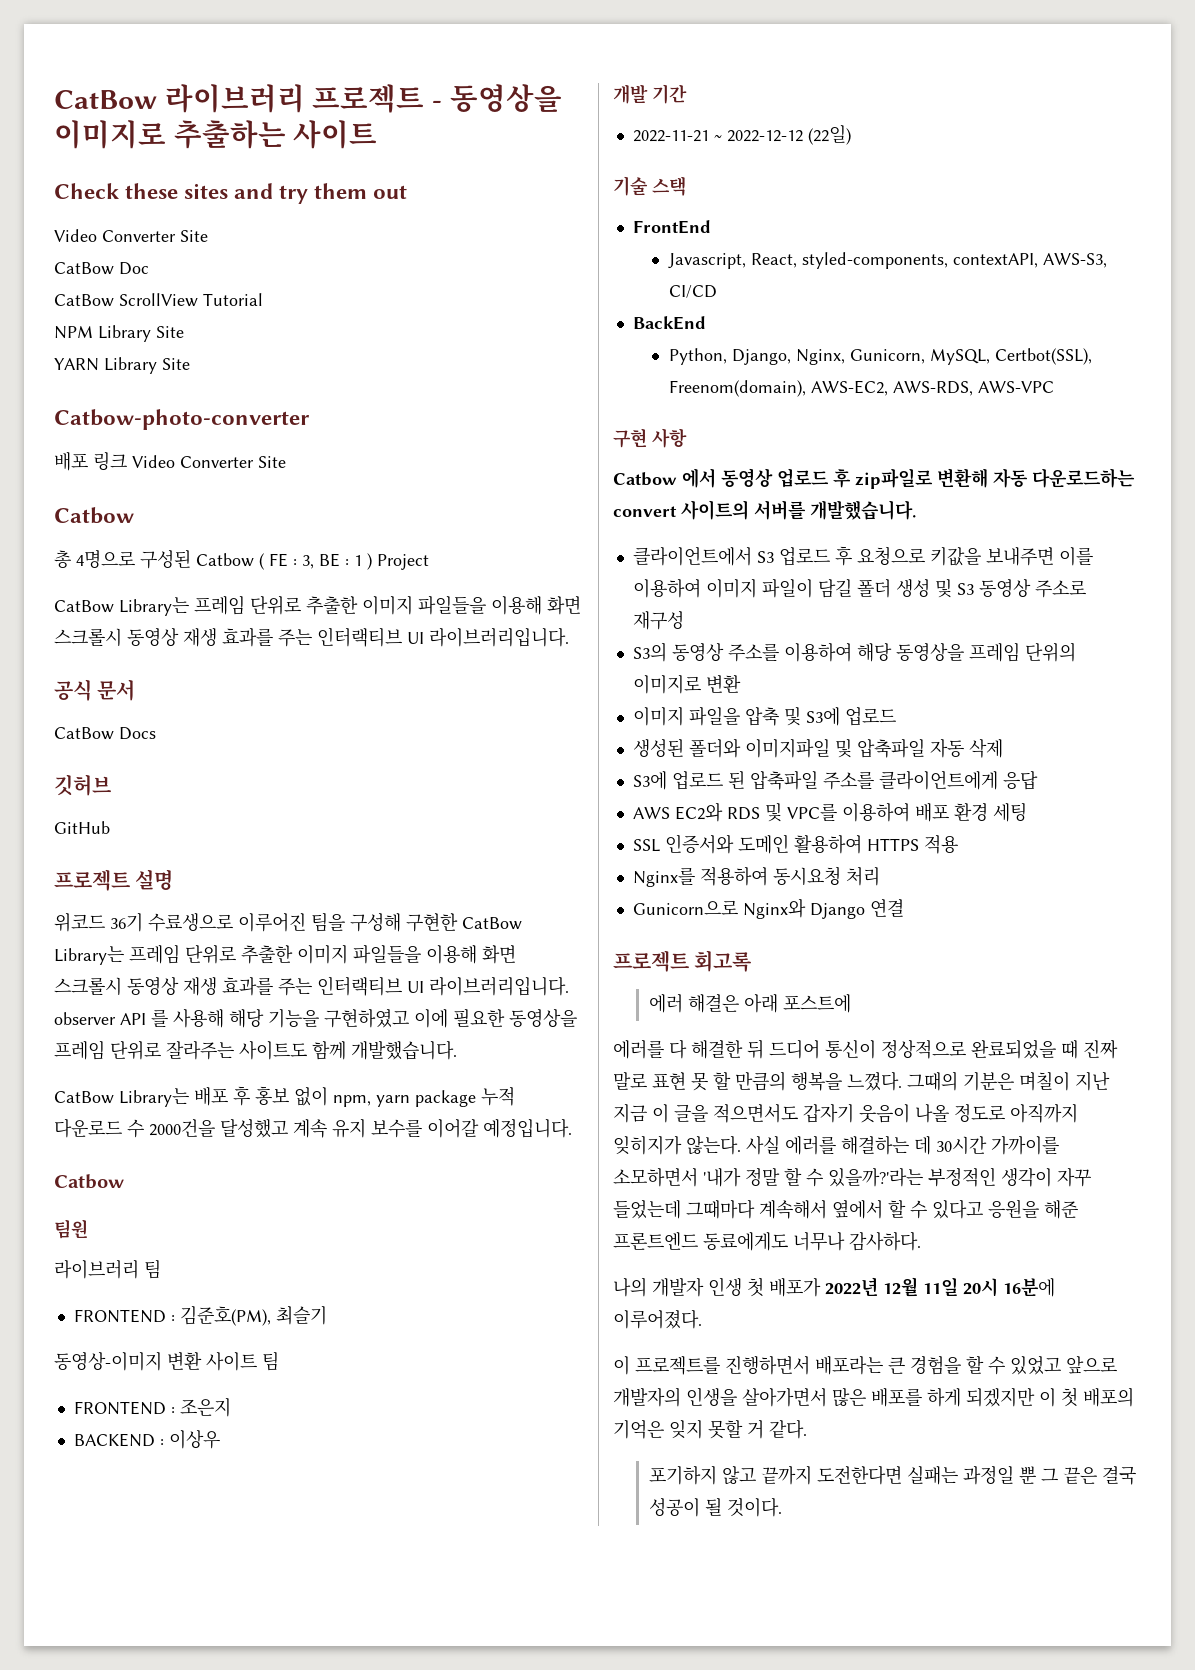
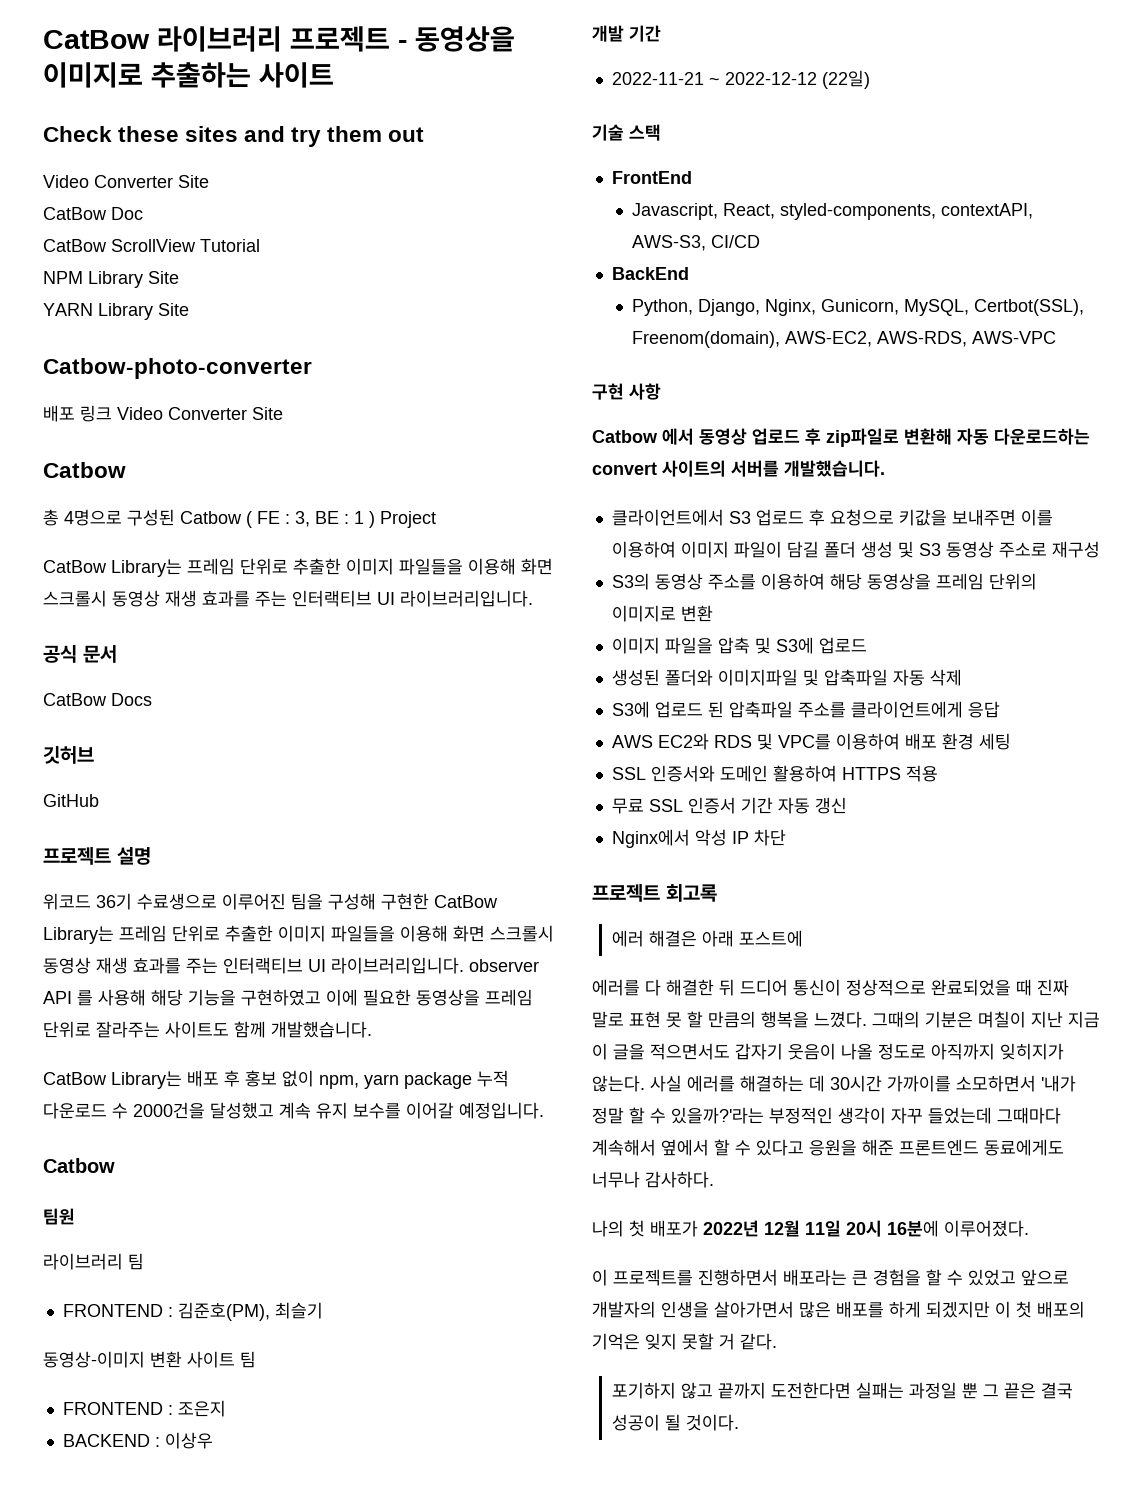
[632,866,880,887] [632,898,904,919] Nginx를 적용하여 동시요청 처리 // Gunicorn으로 Nginx와 Django 연결 -> [611,797,847,814] [611,829,786,848] 무료 SSL 인증서 기간 자동 갱신 // Nginx에서 악성 IP 차단
[652,1277,742,1297] 개발자 인생 -> (624, 1228) none

